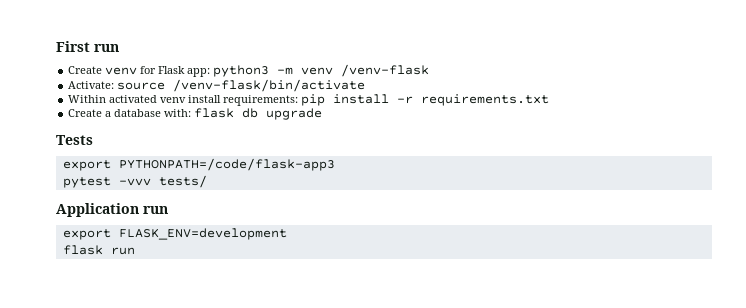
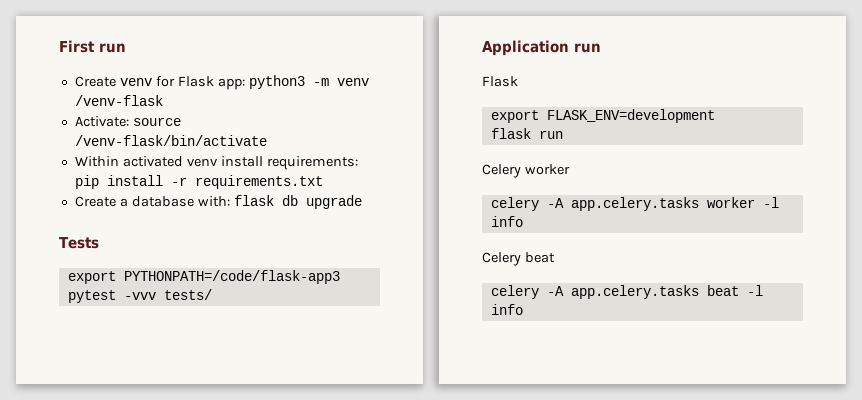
(168, 210) none -> [482,76,518,87] // Flask
(135, 251) none -> [482,164,570,178] [490,197,779,211] [490,216,523,227] [482,252,555,266] [490,285,763,299] [490,304,523,315] // Celery worker // celery -A app.celery.tasks worker -l info // Celery beat // celery -A app.celery.tasks beat -l info

